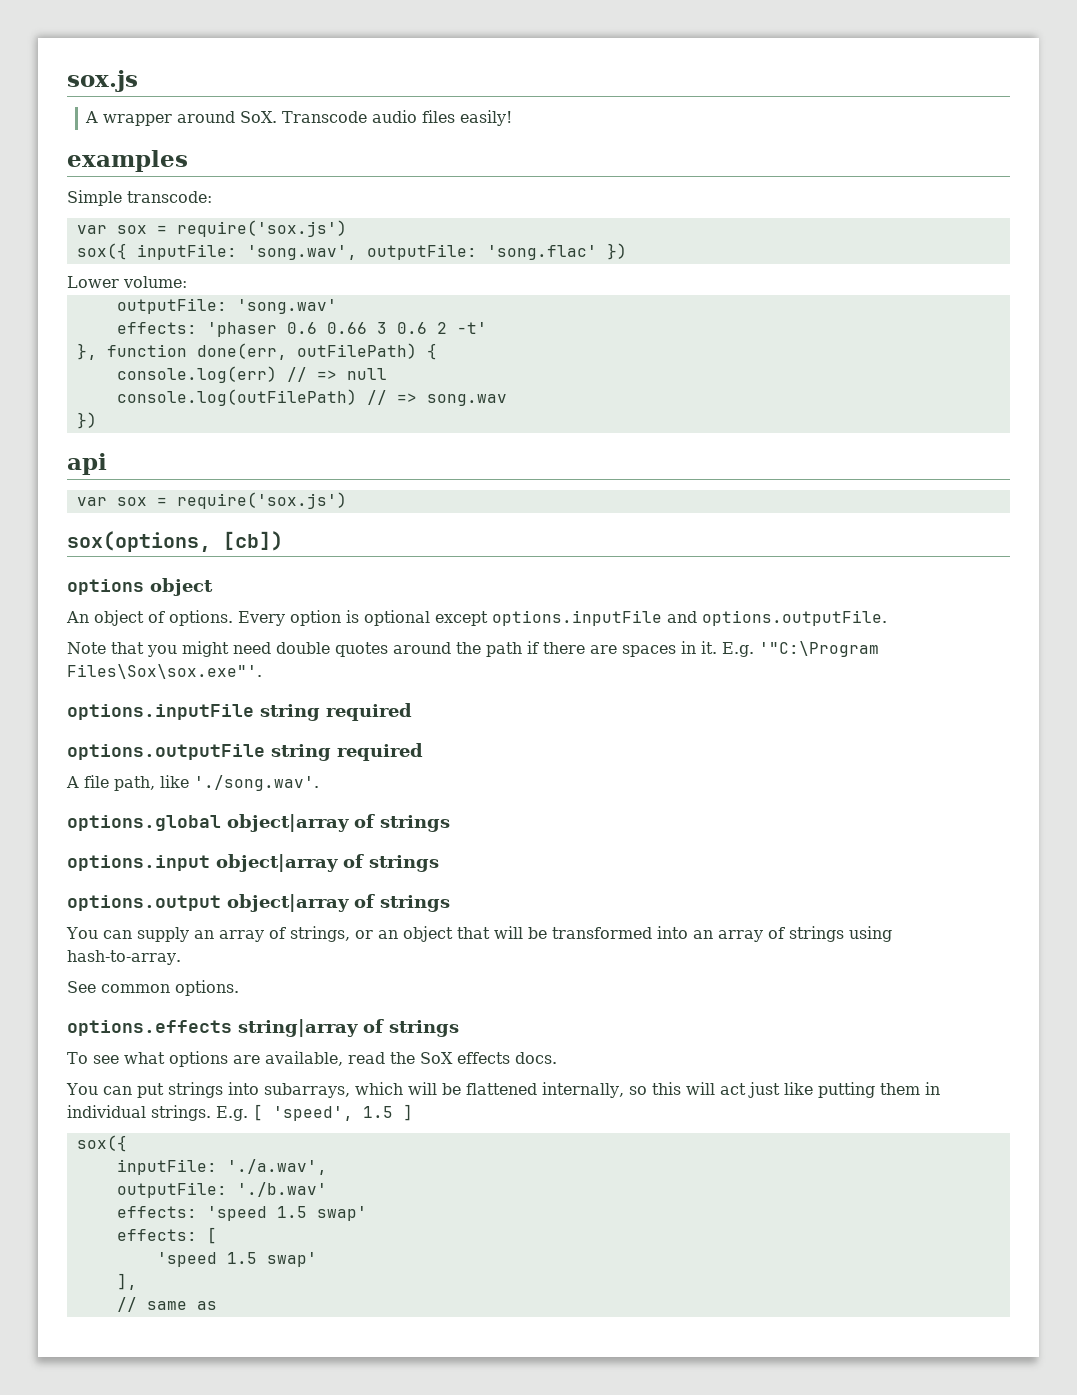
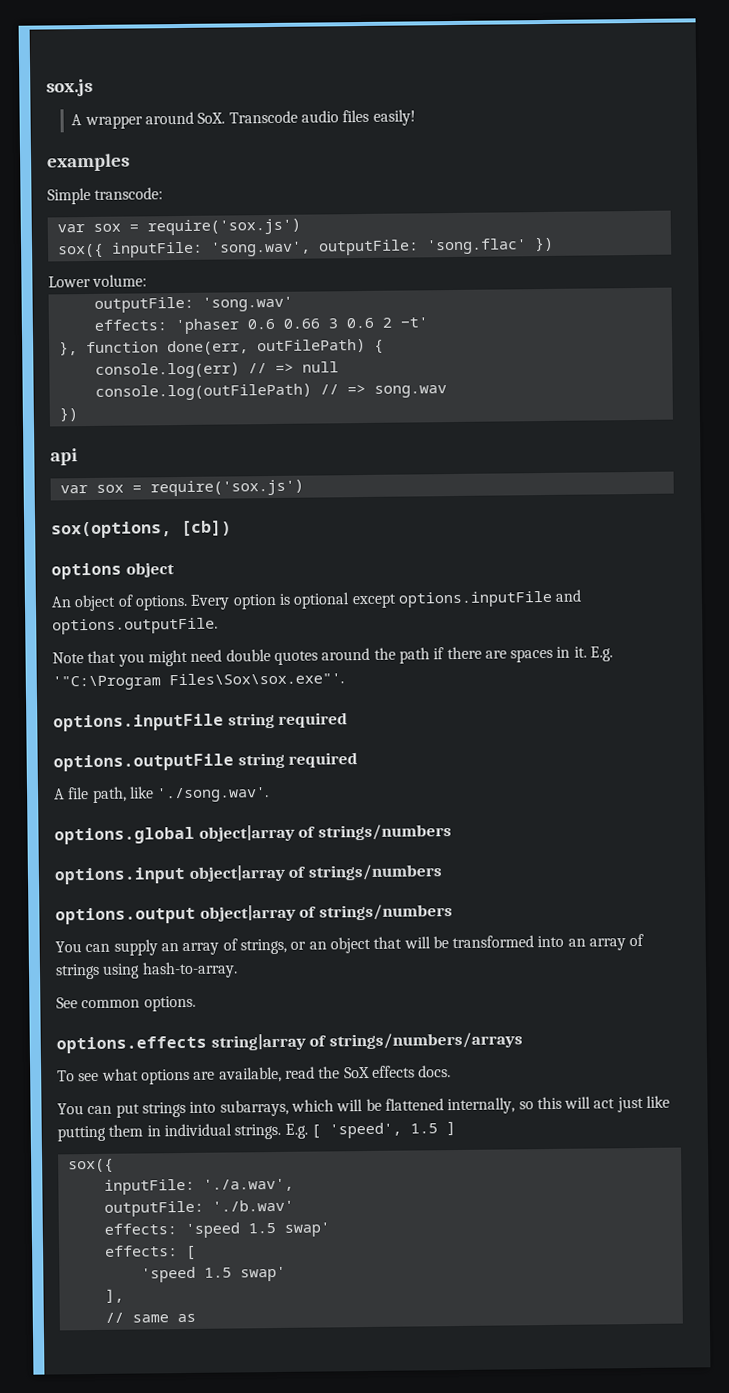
[380,815,450,832] strings -> [317,824,452,841] strings/numbers
[369,855,439,872] strings -> [307,864,443,881] strings/numbers
[380,895,450,912] strings -> [318,904,453,921] strings/numbers
[389,1020,459,1037] strings -> [328,1032,523,1050] strings/numbers/arrays

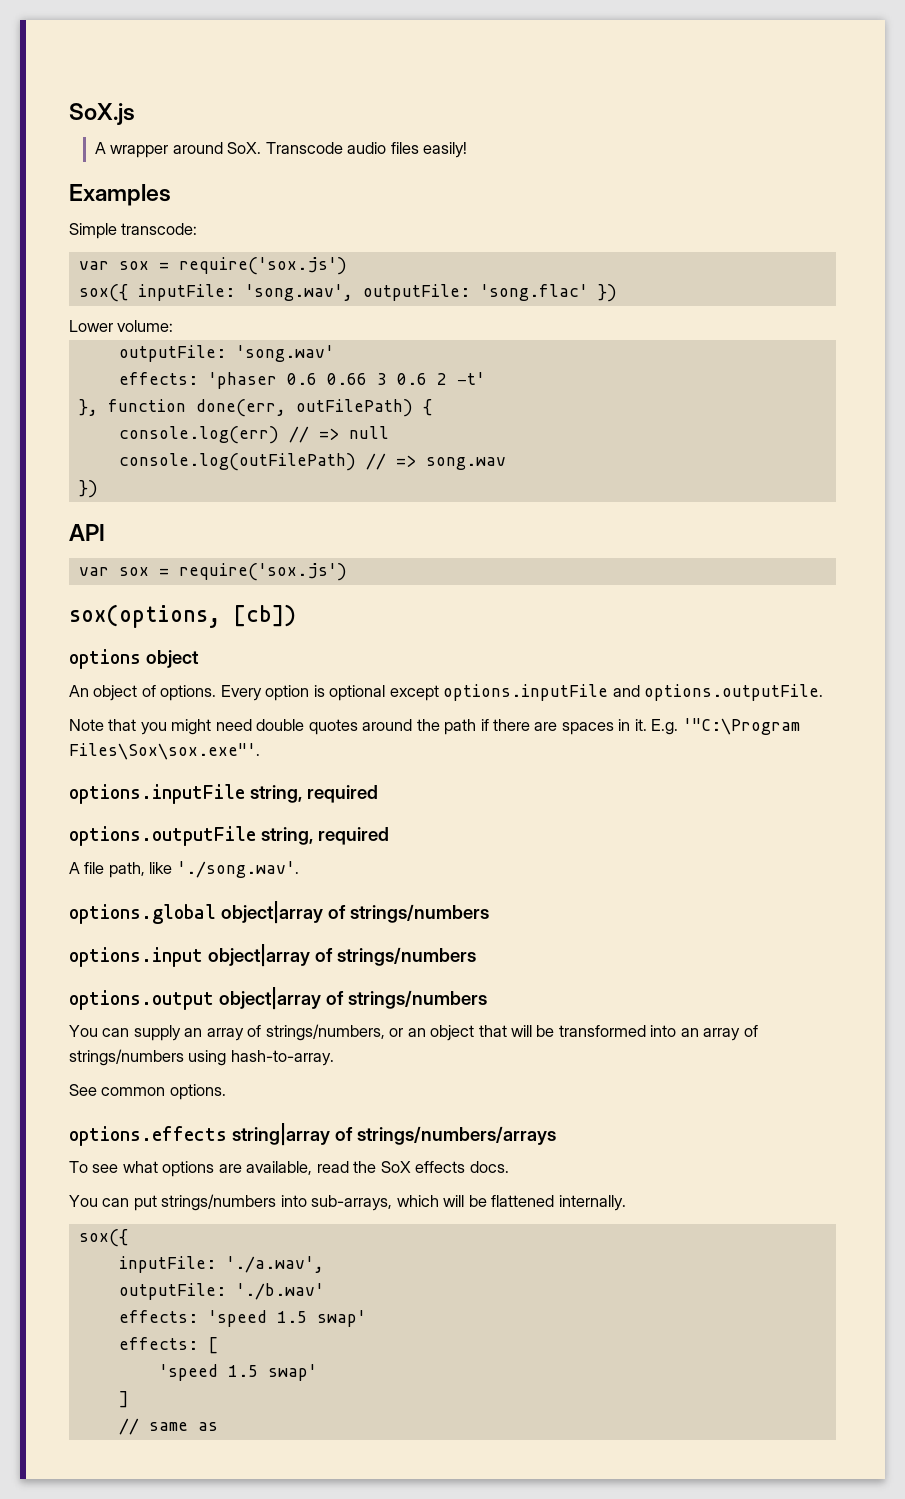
[46,78,93,97] sox.js -> [69,103,135,125] SoX.js
[47,153,130,172] examples -> [69,184,171,206] Examples
[50,448,78,466] api -> [69,524,105,541] API
[227,712,275,729] string -> [249,785,302,803] string,
[237,752,285,769] string -> [260,827,313,845] string,
[239,938,287,955] strings, -> [265,1024,385,1041] strings/numbers,
[55,963,100,980] strings -> [69,1049,184,1066] strings/numbers
[141,1099,289,1118] strings into subarrays, -> [161,1194,393,1211] strings/numbers into sub-arrays,
[447,1095,671,1115] [57,1121,456,1142] internally, so this will act just like putting them in individual strings. E.g. [ 'speed', 1.5 ] -> [558,1195,626,1211] internally.
[104,1288,124,1303] ], -> [118,1391,129,1408] ]

